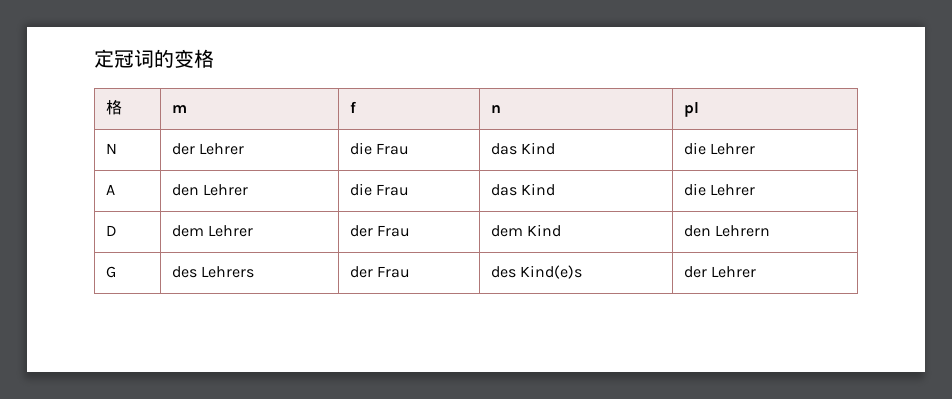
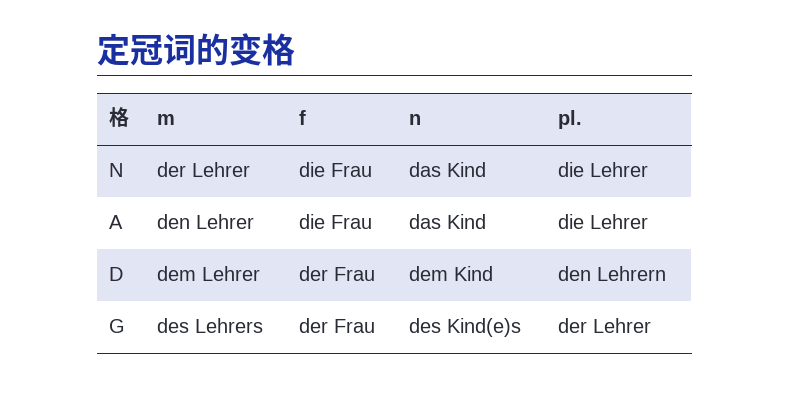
[683,102,699,117] pl -> [557,110,582,129] pl.

